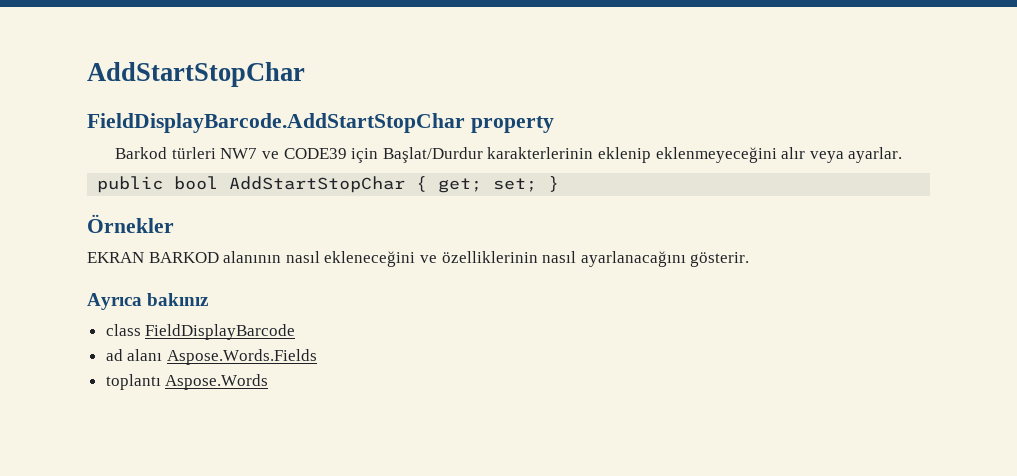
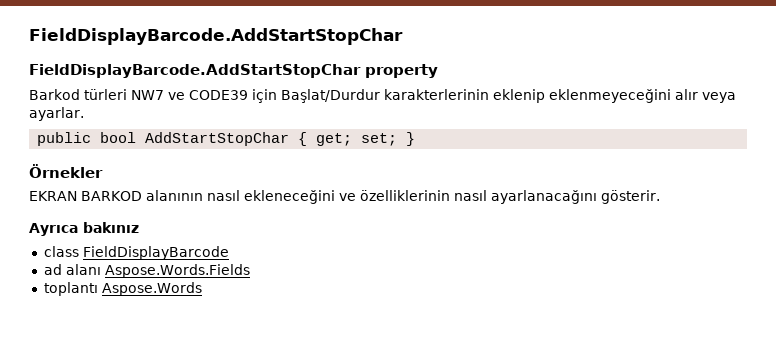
[87,62,305,87] AddStartStopChar -> [29,28,403,45] FieldDisplayBarcode.AddStartStopChar

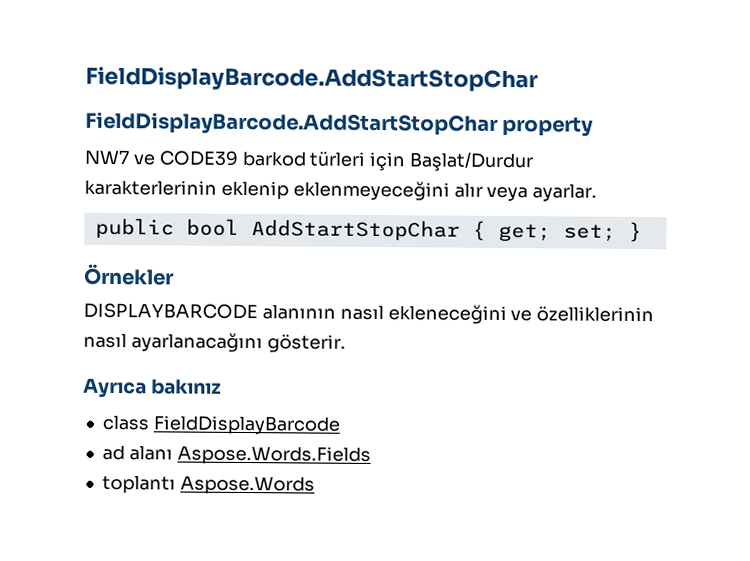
[29,89,127,100] Barkod türleri -> (595, 126) none
(248, 95) none -> [241,150,366,167] barkod türleri
[29,191,142,201] EKRAN BARKOD -> [83,302,258,320] DISPLAYBARCODE

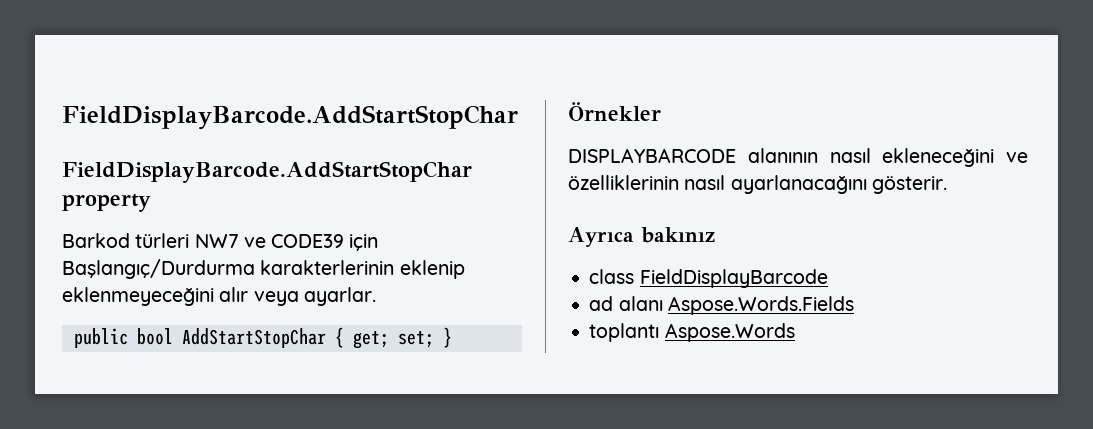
(595, 126) none -> [62,233,190,248] Barkod türleri
[241,150,534,173] barkod türleri için Başlat/Durdur -> [349,234,379,251] [62,259,255,279] için Başlangıç/Durdurma

